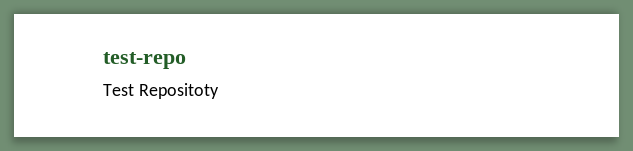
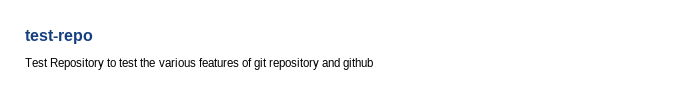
[138,83,219,99] Repositoty -> [50,58,374,70] Repository to test the various features of git repository and github

